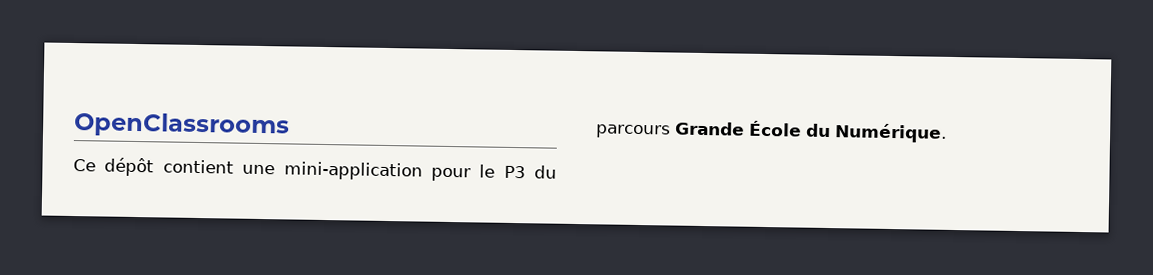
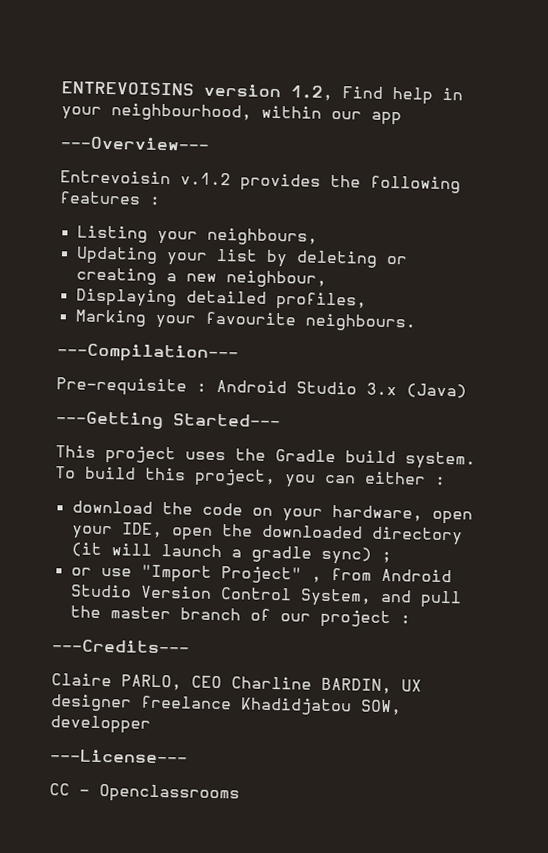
[73,112,290,139] [73,157,557,182] [596,120,947,143] OpenClassrooms // Ce dépôt contient une mini-application pour le P3 du parcours Grande École du Numérique. -> [61,81,463,105] [61,103,402,126] [60,136,210,151] [60,170,461,194] [59,191,161,205] [76,225,318,246] [75,246,408,268] [75,267,327,288] [75,288,367,311] [74,309,416,332] [57,343,239,364] [56,377,467,399] [55,411,281,430] [55,445,476,470] [55,466,446,488] [71,500,473,525] [70,522,463,546] [70,542,392,565] [70,564,452,584] [69,584,462,609] [69,605,411,629] [52,639,190,654] [51,673,422,695] [50,694,402,716] [50,715,151,734] [50,749,188,764] [49,783,240,804] ENTREVOISINS version 1.2, Find help in your neighbourhood, within our app // ---Overview--- // Entrevoisin v.1.2 provides the following features : // Listing your neighbours, // Updating your list by deleting or creating a new neighbour, // Displaying detailed profiles, // Marking your favourite neighbours. // ---Compilation--- // Pre-requisite : Android Studio 3.x (Java) // ---Getting Started--- // This project uses the Gradle build system. To build this project, you can either : // download the code on your hardware, open your IDE, open the downloaded directory (it will launch a gradle sync) ; // or use "Import Project" , from Android Studio Version Control System, and pull the master branch of our project : // ---Credits--- // Claire PARLO, CEO Charline BARDIN, UX designer freelance Khadidjatou SOW, developper // ---License--- // CC - Openclassrooms

